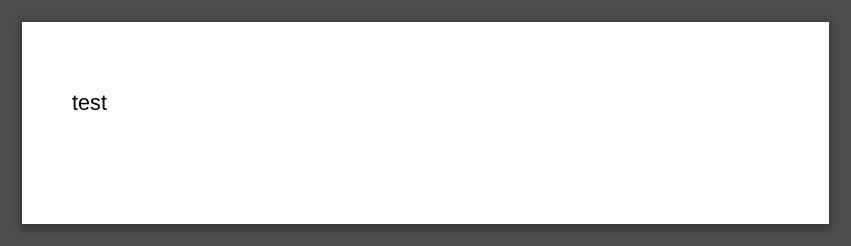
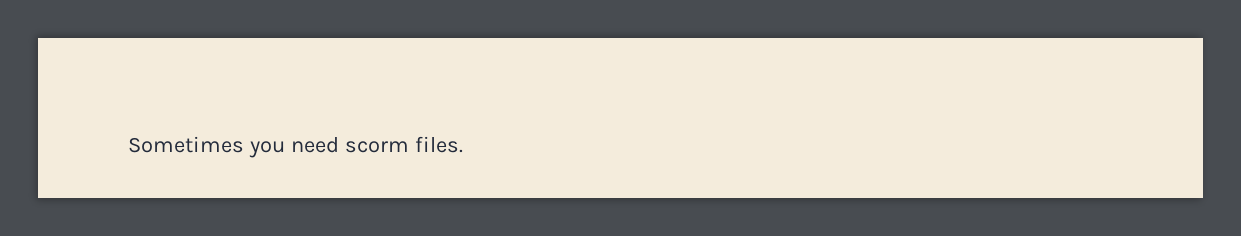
[72,95,107,110] test -> [128,136,463,158] Sometimes you need scorm files.

